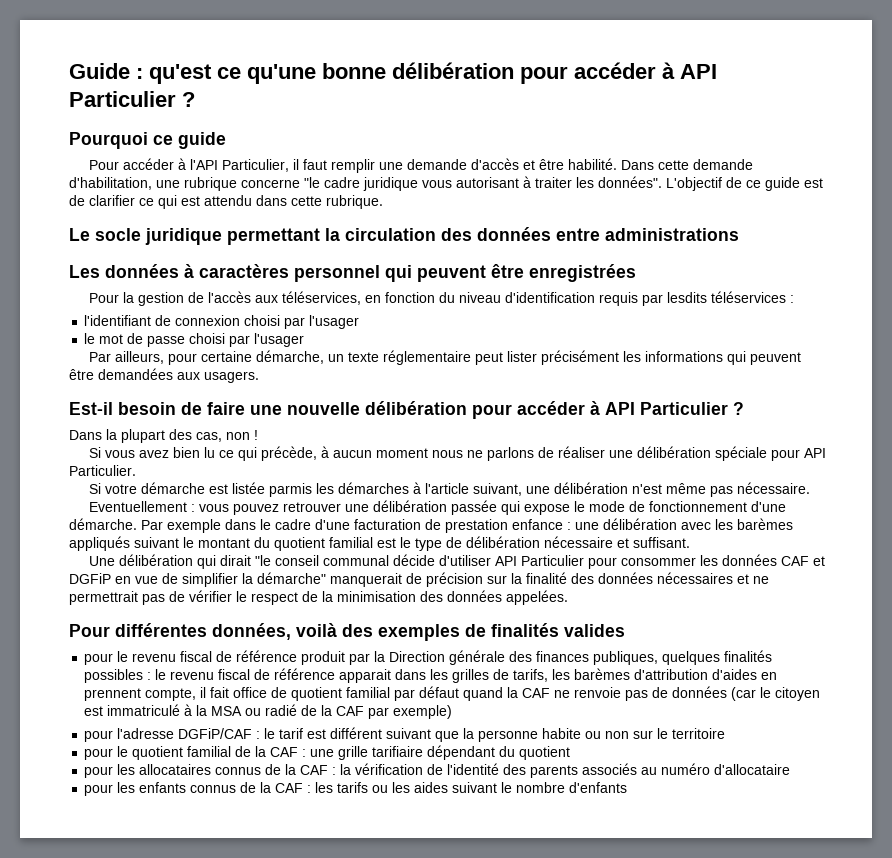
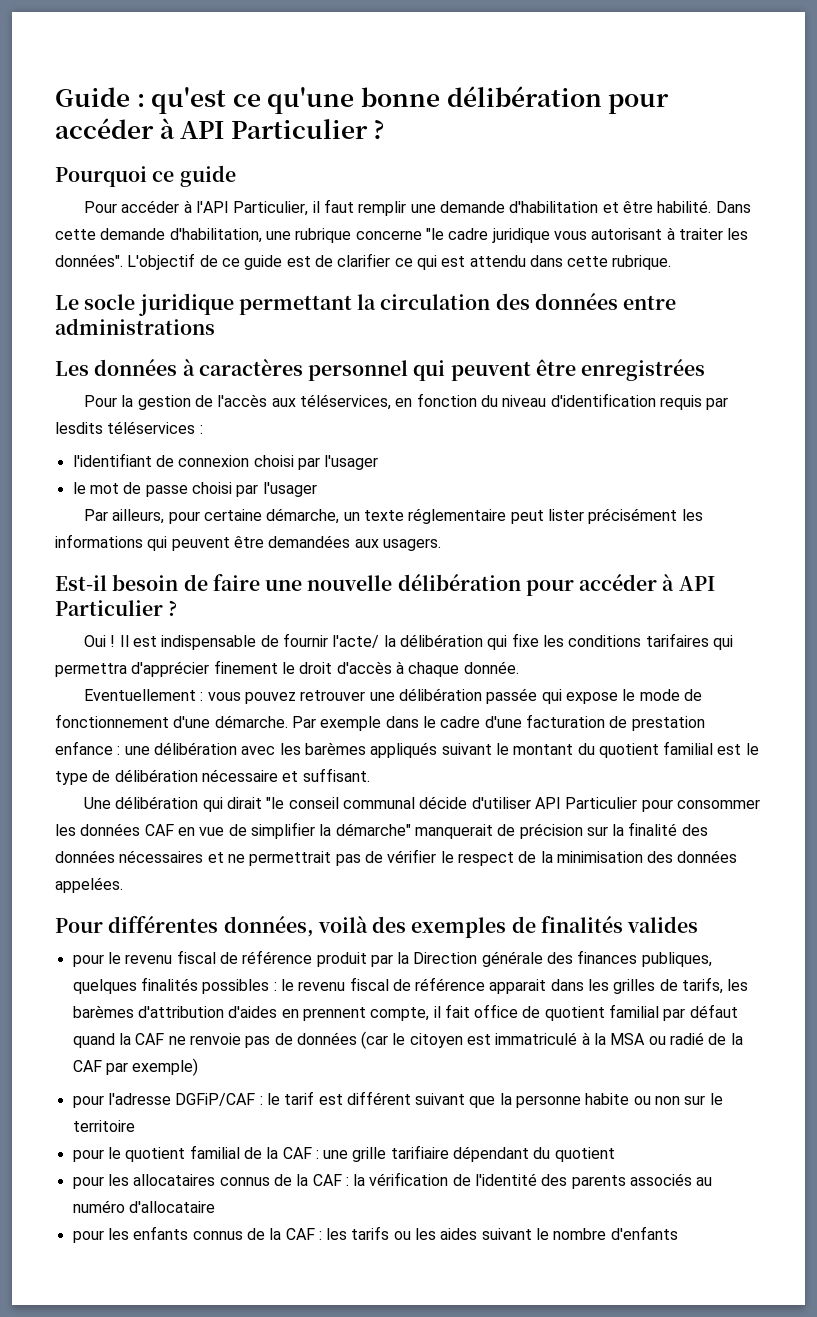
[470,158,519,170] d'accès -> [509,201,599,213] d'habilitation
[69,429,258,443] [88,446,826,461] [69,465,136,476] [88,482,810,497] Dans la plupart des cas, non ! // Si vous avez bien lu ce qui précède, à aucun moment nous ne parlons de réaliser une délibération spéciale pour API Particulier. // Si votre démarche est listée parmis les démarches à l'article suivant, une délibération n'est même pas nécessaire. -> [84,633,733,650] [55,660,519,677] Oui ! Il est indispensable de fournir l'acte/ la délibération qui fixe les conditions tarifaires qui permettra d'apprécier finement le droit d'accès à chaque donnée.
[812,556,825,566] [69,573,111,584] et DGFiP -> (174, 830) none

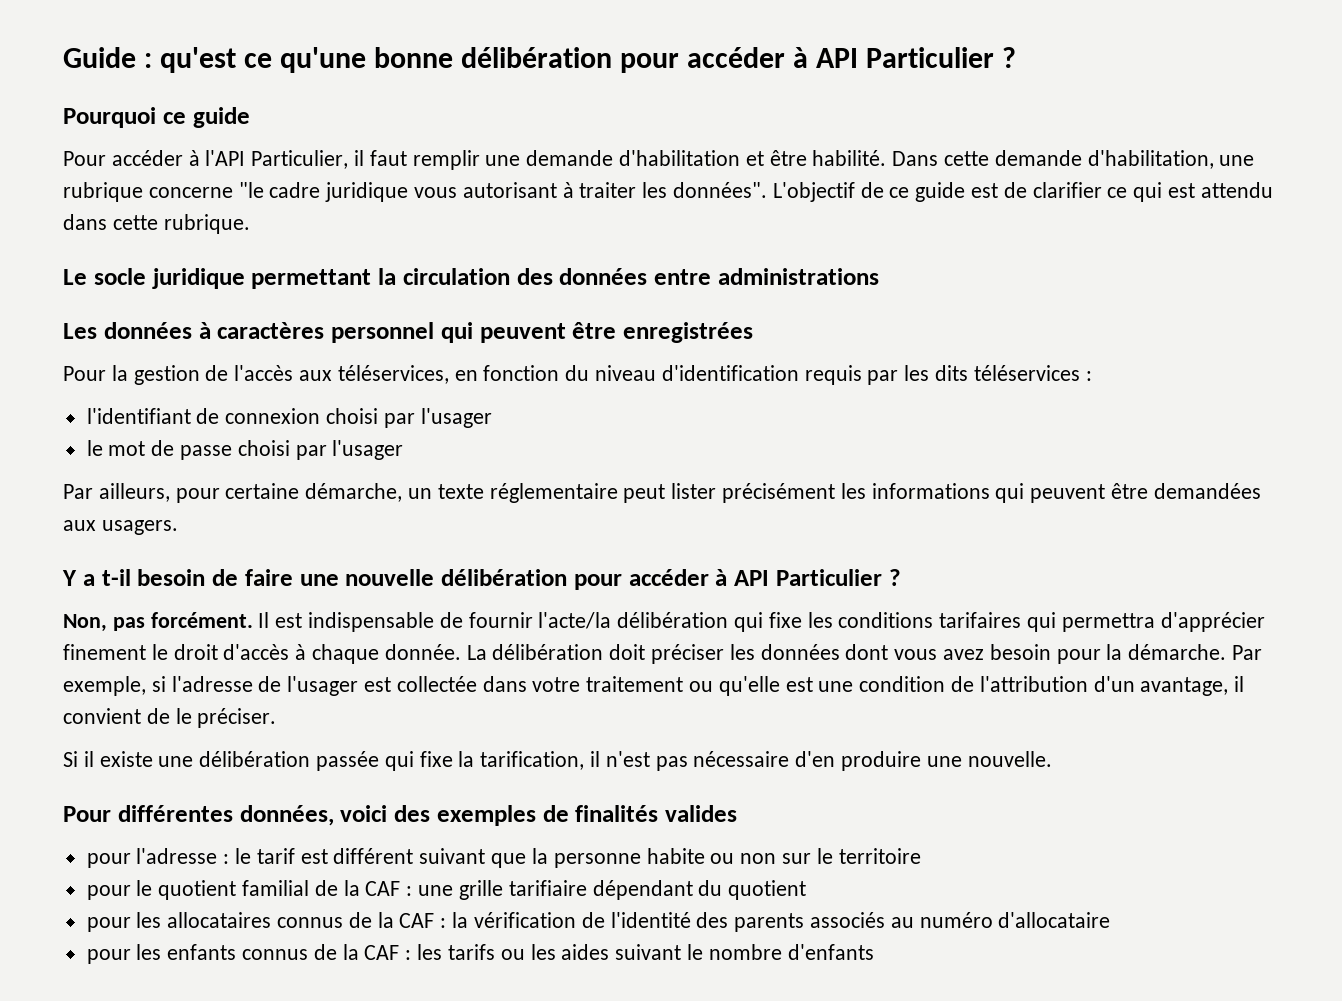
[55,422,103,434] lesdits -> [904,365,969,381] les dits
[55,575,107,591] Est-il -> [62,569,131,586] Y a t-il
[84,635,116,647] Oui ! -> [63,612,253,632] Non, pas forcément.
[332,635,396,648] l'acte/ la -> [538,612,612,629] l'acte/la
[84,688,703,704] [55,714,705,731] [55,741,759,758] [55,768,370,785] [84,796,761,812] [55,822,708,839] [55,849,738,866] [55,877,123,893] // Eventuellement : vous pouvez retrouver une délibération passée qui expose le mode de fonctionnement d'une démarche. Par exemple dans le cadre d'une facturation de prestation enfance : une délibération avec les barèmes appliqués suivant le montant du quotient familial est le type de délibération nécessaire et suffisant. // Une délibération qui dirait "le conseil communal décide d'utiliser API Particulier pour consommer les données CAF en vue de simplifier la démarche" manquerait de précision sur la finalité des données nécessaires et ne permettrait pas de vérifier le respect de la minimisation des données appelées. -> [466,644,1263,664] [63,676,1245,696] [63,708,277,728] [63,751,1052,771] La délibération doit préciser les données dont vous avez besoin pour la démarche. Par exemple, si l'adresse de l'usager est collectée dans votre traitement ou qu'elle est une condition de l'attribution d'un avantage, il convient de le préciser. // Si il existe une délibération passée qui fixe la tarification, il n'est pas nécessaire d'en produire une nouvelle.
[317,916,368,933] voilà -> [340,805,388,822] voici
[72,950,712,967] [72,977,749,994] [72,1004,738,1021] [72,1031,743,1049] [72,1058,199,1076] // pour le revenu fiscal de référence produit par la Direction générale des finances publiques, quelques finalités possibles : le revenu fiscal de référence apparait dans les grilles de tarifs, les barèmes d'attribution d'aides en prennent compte, il fait office de quotient familial par défaut quand la CAF ne renvoie pas de données (car le citoyen est immatriculé à la MSA ou radié de la CAF par exemple) -> (737, 813) none
[175,1093,256,1106] DGFiP/CAF -> (218, 856) none

